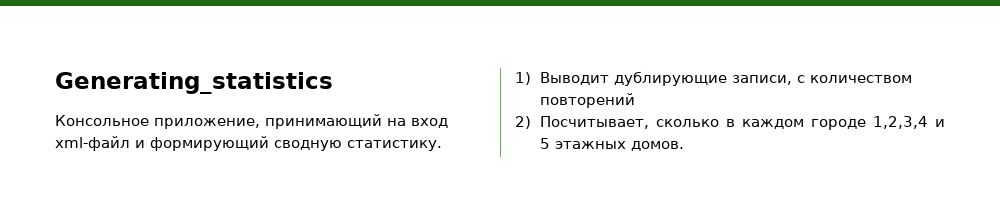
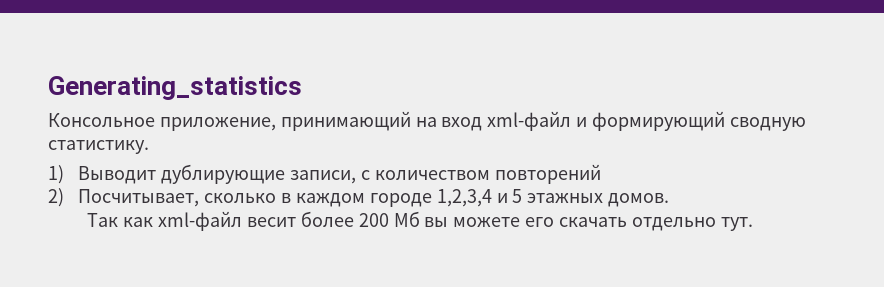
(685, 146) none -> [87,211,753,231] // Так как xml-файл весит более 200 Мб вы можете его скачать отдельно тут.

